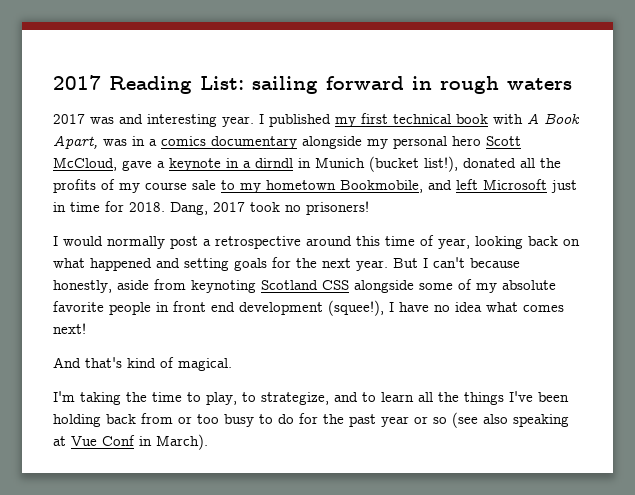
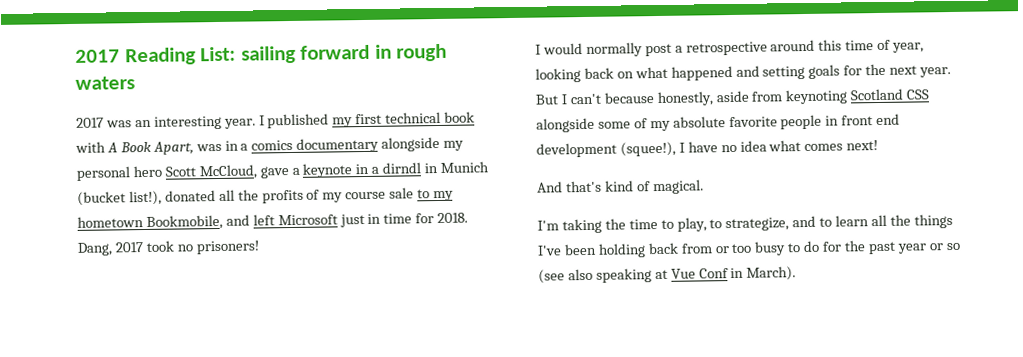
[119,114,143,124] and -> [134,119,152,128] an

